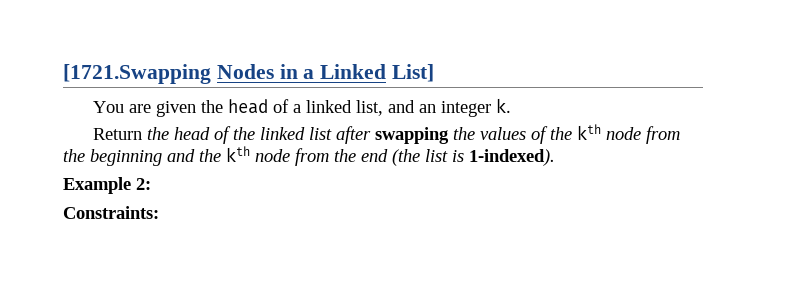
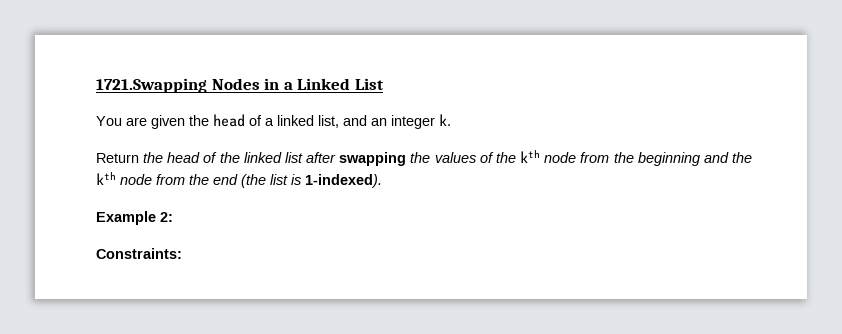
[63,64,211,84] [1721.Swapping -> [96,78,207,93] 1721.Swapping
[392,64,435,82] List] -> [354,78,384,90] List

